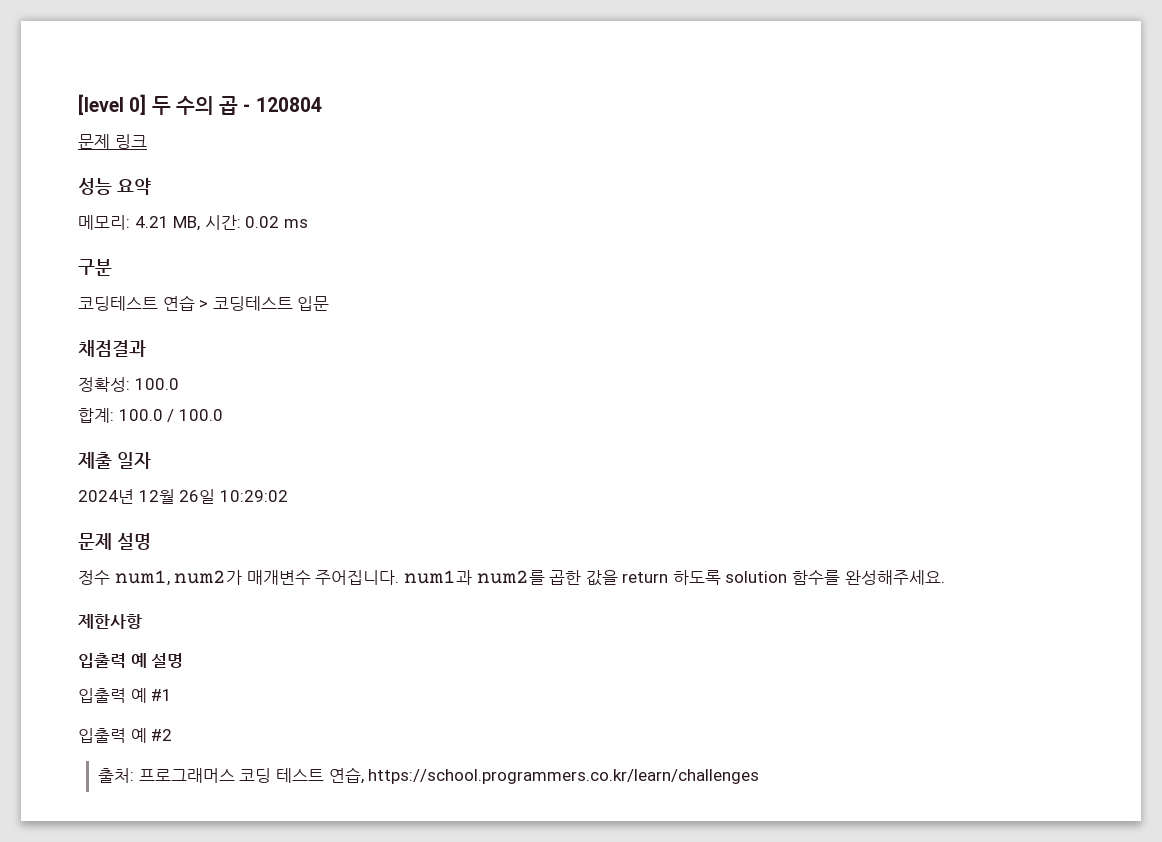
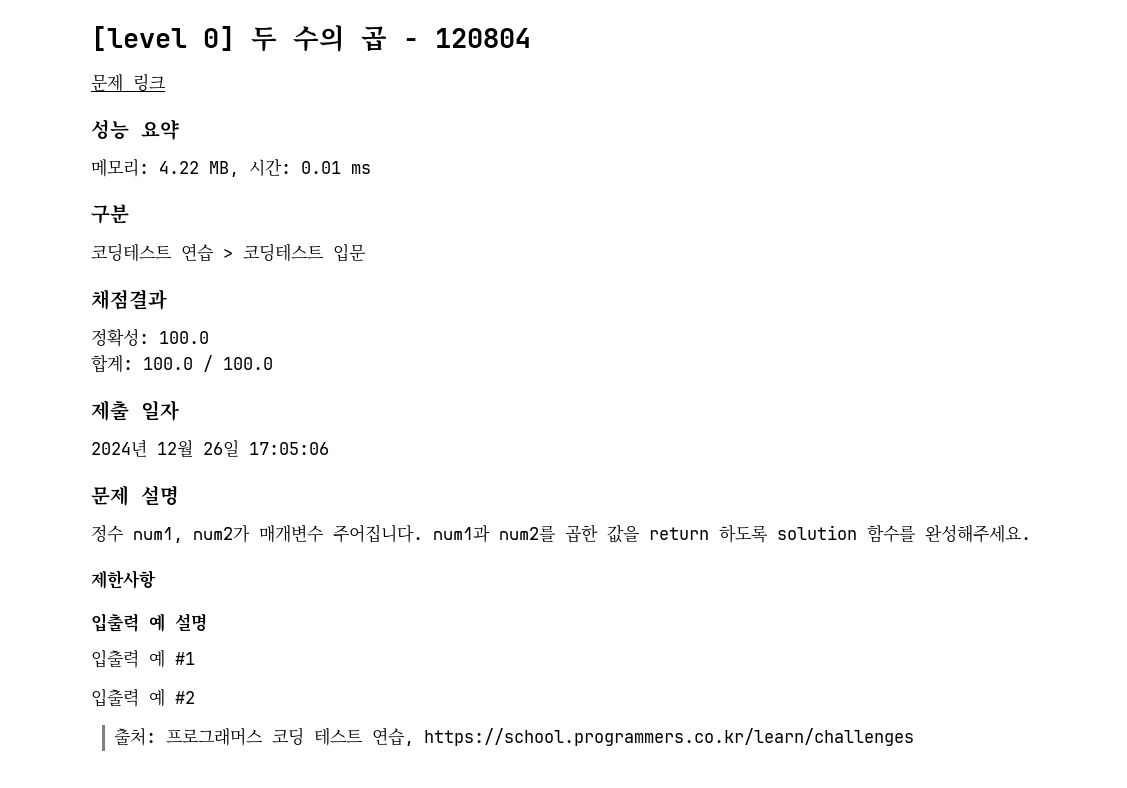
[134,216,169,228] 4.21 -> [159,161,199,174] 4.22
[245,216,280,228] 0.02 -> [301,161,341,174] 0.01
[219,490,288,502] 10:29:02 -> [249,442,329,455] 17:05:06

